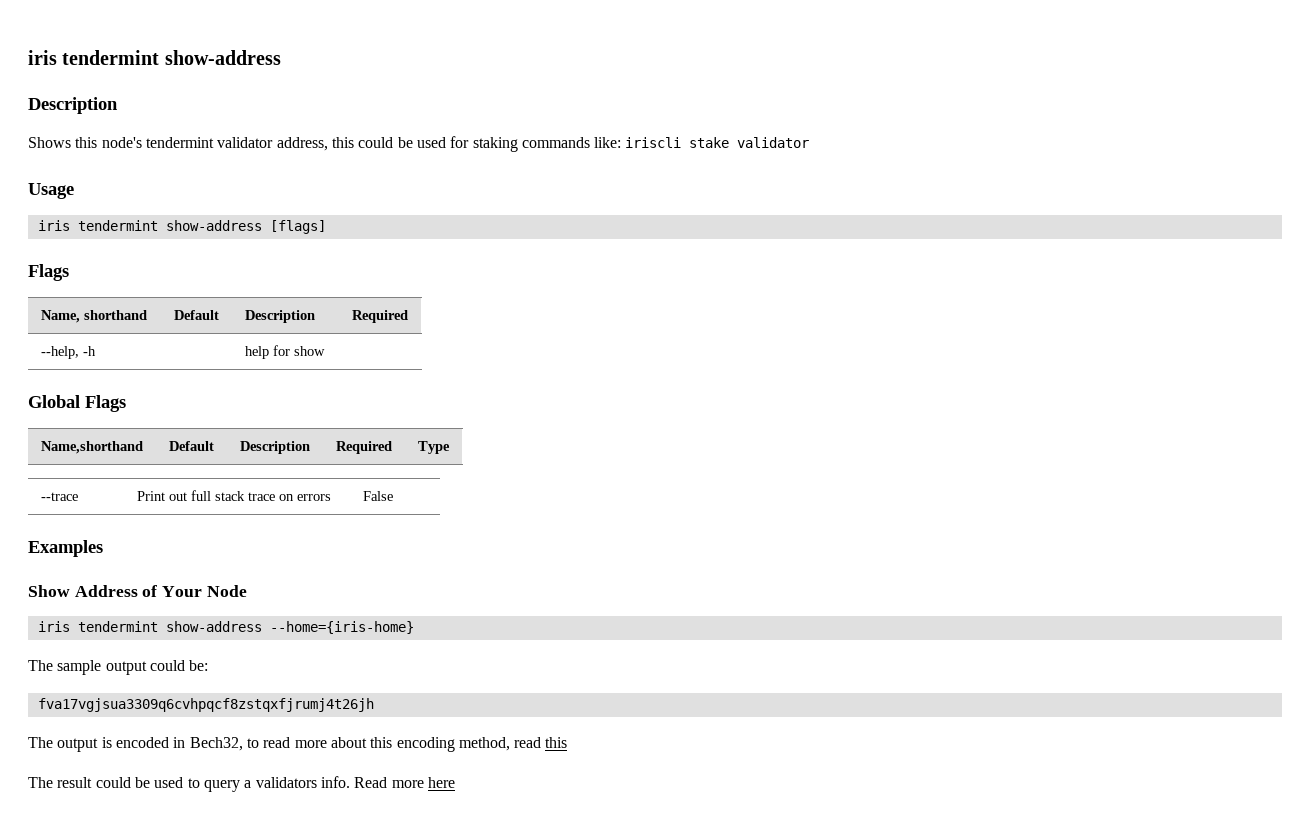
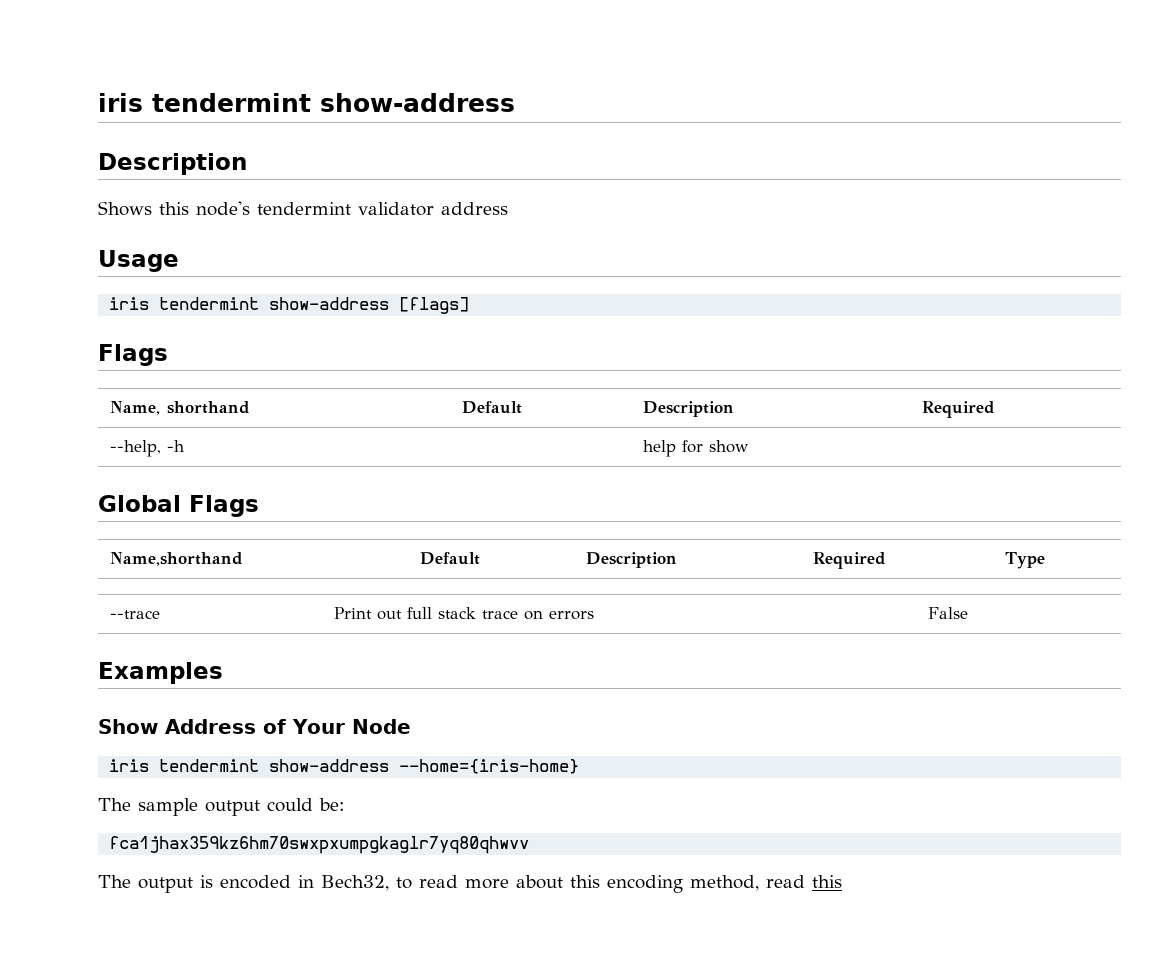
[276,136,810,152] address, this could be used for staking commands like: iriscli stake validator -> [441,202,508,215] address
[37,698,374,712] fva17vgjsua3309q6cvhpqcf8zstqxfjrumj4t26jh -> [109,836,530,854] fca1jhax359kz6hm70swxpxumpgkaglr7yq80qhwvv
[28,776,455,792] // The result could be used to query a validators info. Read more here -> (842, 881) none

